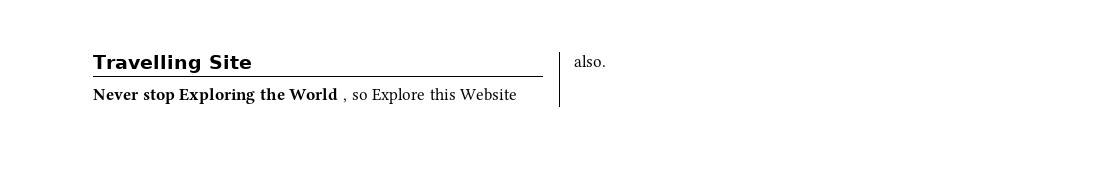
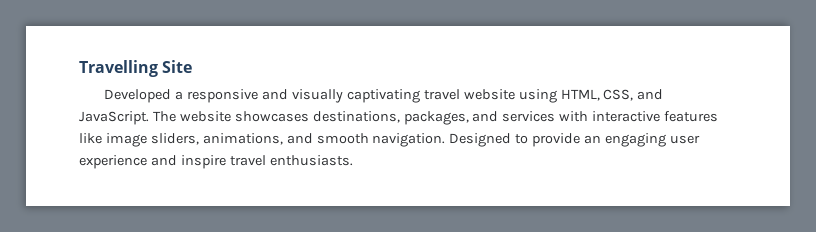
[93,88,518,104] [574,55,606,67] Never stop Exploring the World , so Explore this Website also. -> [104,89,664,103] [79,111,719,125] [79,133,700,147] [79,155,353,169] Developed a responsive and visually captivating travel website using HTML, CSS, and JavaScript. The website showcases destinations, packages, and services with interactive features like image sliders, animations, and smooth navigation. Designed to provide an engaging user experience and inspire travel enthusiasts.

